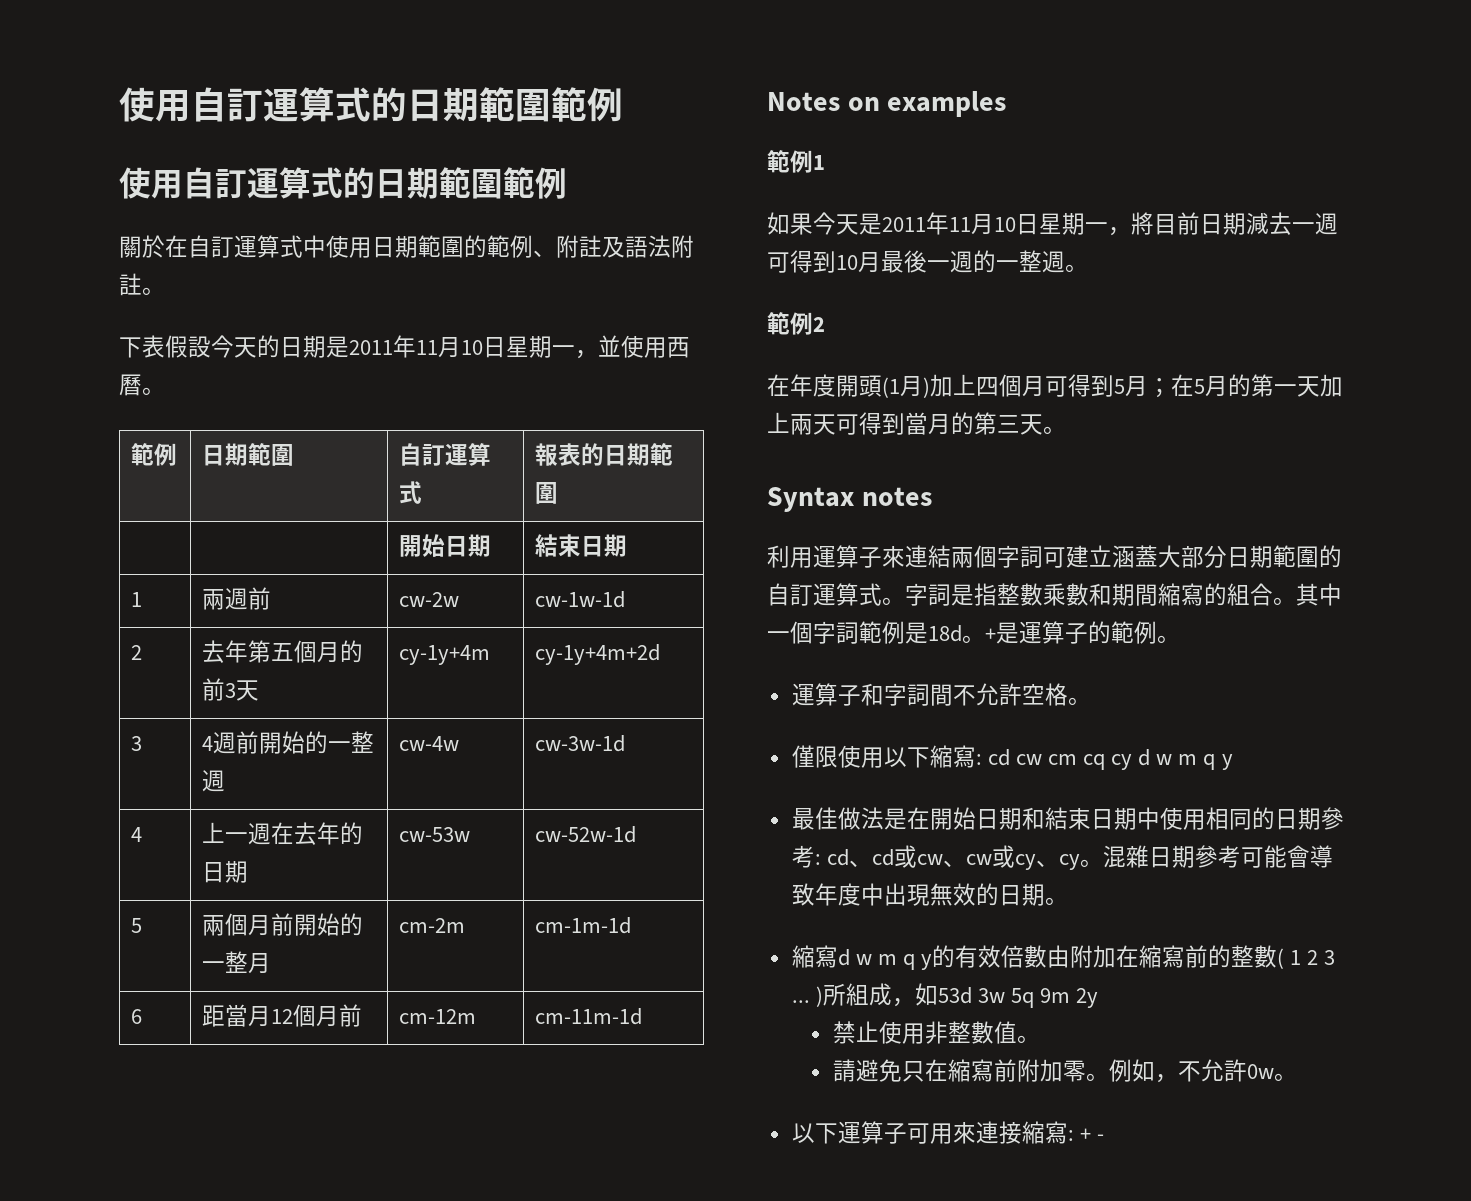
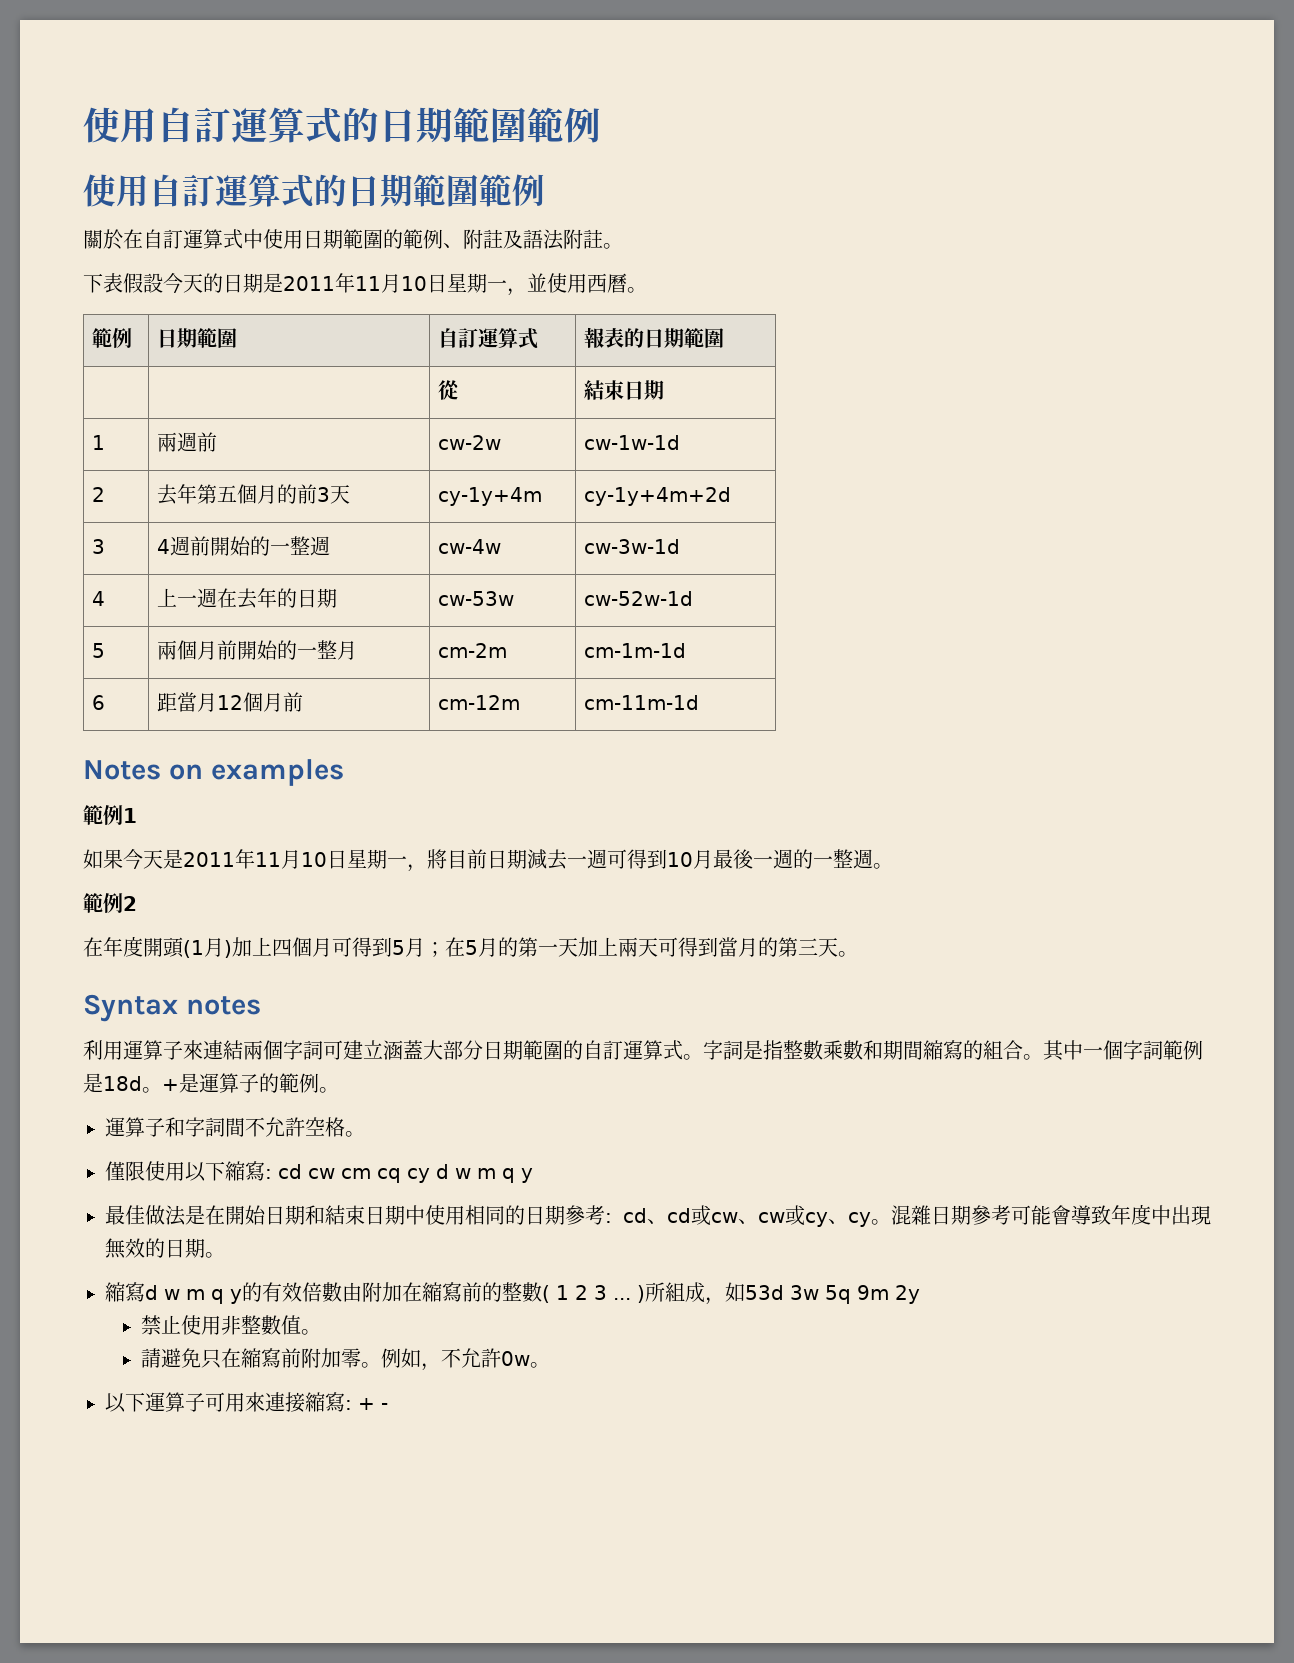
[399,534,492,557] 開始日期 -> [437,380,459,400] 從

